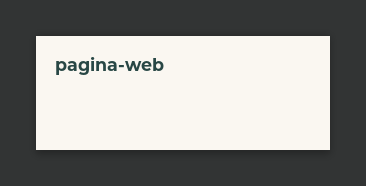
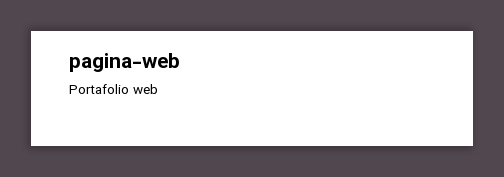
(164, 65) none -> [69,84,158,94] // Portafolio web

